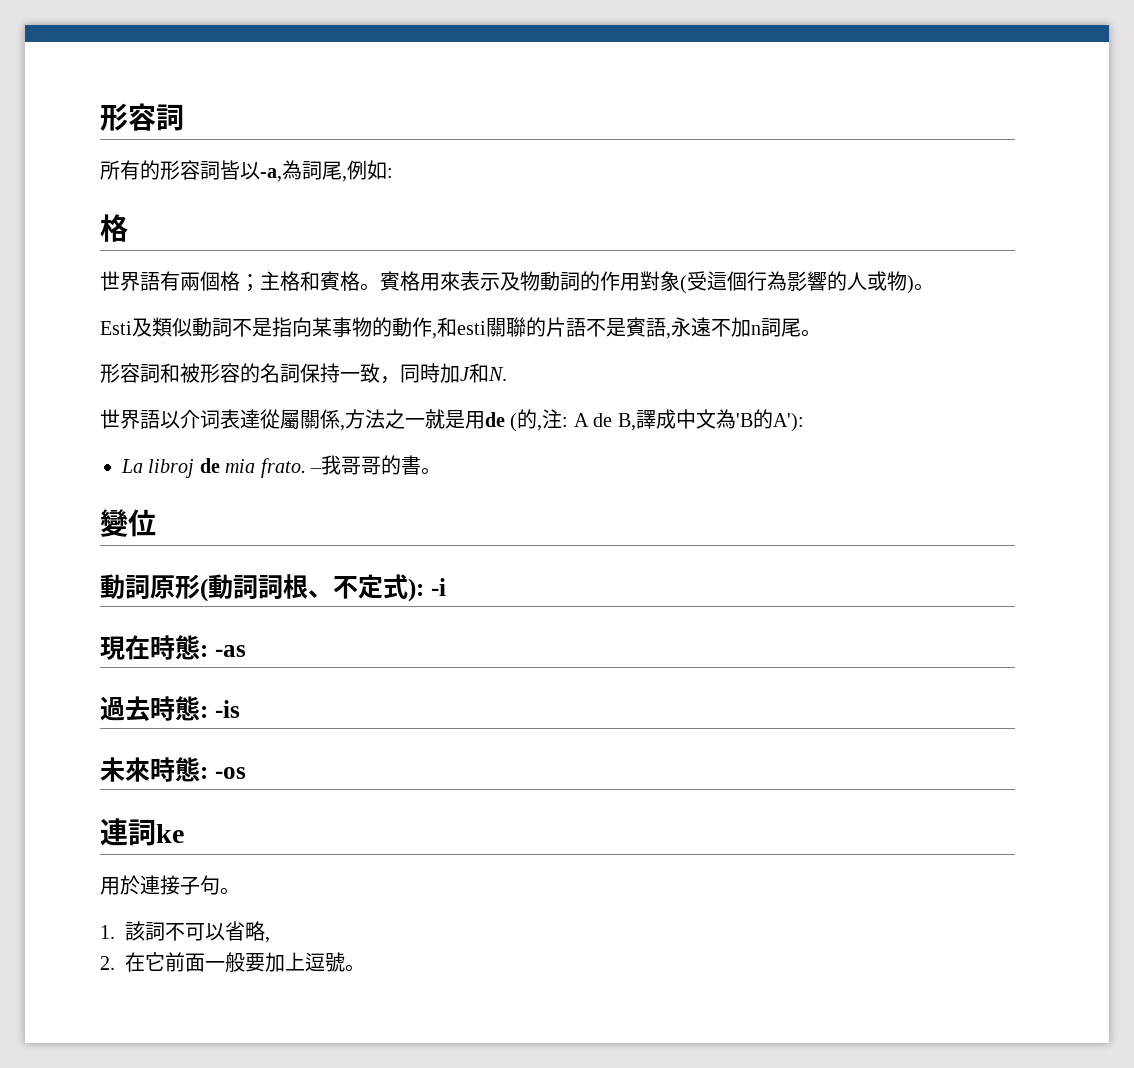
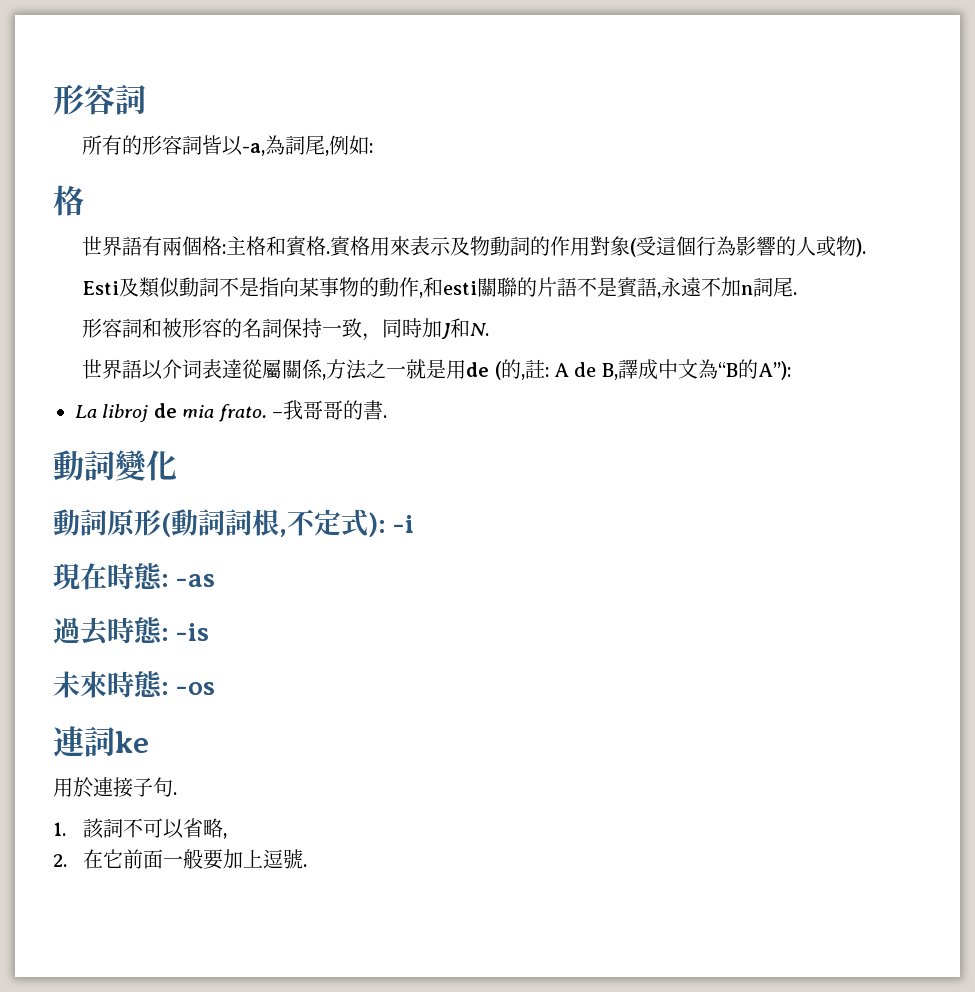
[240,274,260,292] ； -> [222,244,227,254] :
[360,283,380,291] 。 -> [326,251,331,254] .
[907,275,934,294] )。 -> [856,238,867,257] ).
[801,329,821,337] 。 -> [793,292,798,295] .
[542,409,563,429] 注 -> [524,359,545,379] 註
[735,409,804,432] 'B的A'): -> [717,359,791,380] “B的A”):
[421,467,441,475] [100,509,156,537] 。 // 變位 -> [383,415,387,418] [53,450,177,481] . // 動詞變化
[308,590,333,598] 、 -> [279,529,287,537] ,
[220,887,240,895] 。 -> [173,792,177,795] .
[345,964,365,972] 。 -> [303,864,308,867] .

